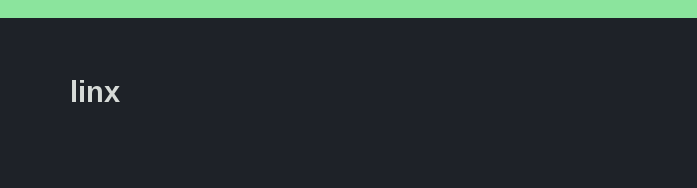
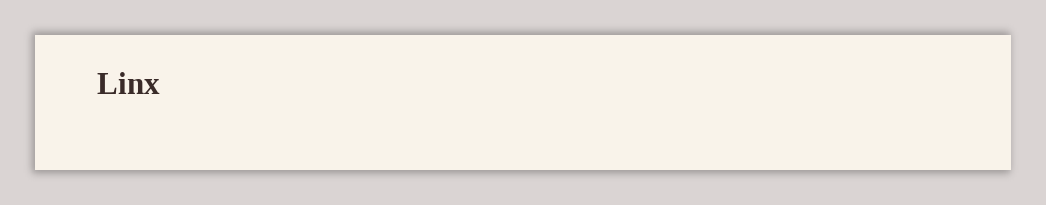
[70,80,120,102] linx -> [97,72,160,94] Linx

